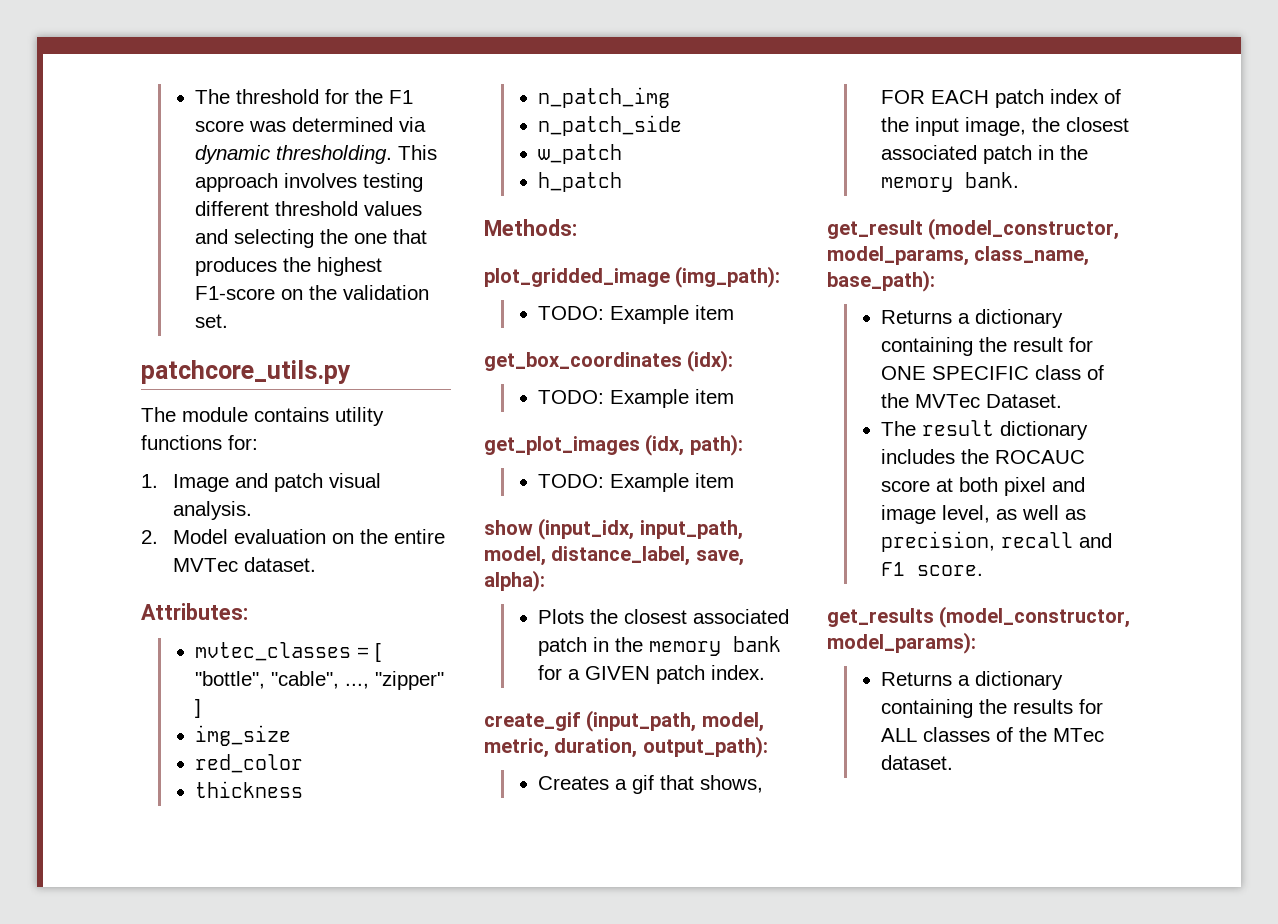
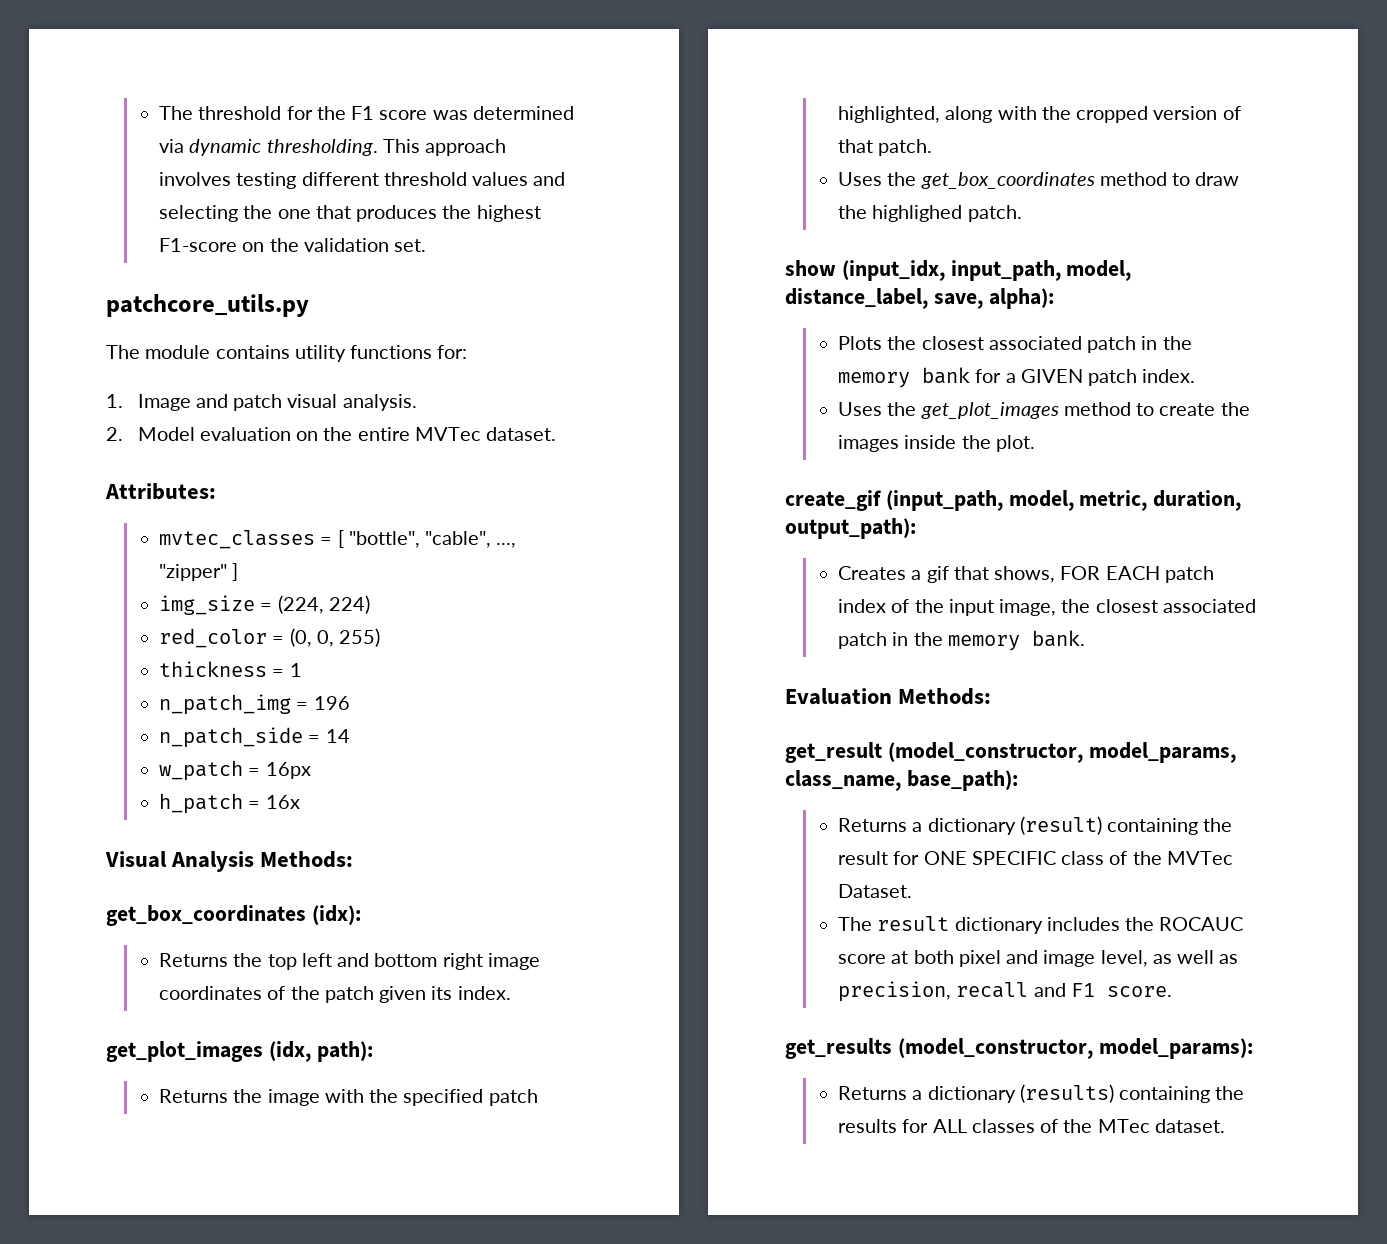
[195,754,304,773] // red_color -> [260,595,370,614] [158,628,381,648] = (224, 224) // red_color = (0, 0, 255)
(304, 789) none -> [272,663,302,677] = 1
(671, 97) none -> [296,696,350,710] = 196
(683, 125) none -> [308,729,350,743] = 14
(623, 154) none -> [248,762,311,779] = 16px
[484,219,577,236] [484,266,781,288] [538,305,735,324] [484,350,734,372] [538,389,735,408] [484,434,743,456] [538,473,735,492] // Methods: // plot_gridded_image (img_path): // TODO: Example item // get_box_coordinates (idx): // TODO: Example item // get_plot_images (idx, path): // TODO: Example item -> [248,795,300,809] [105,851,354,872] [106,905,361,926] [158,953,540,970] [158,986,511,1003] [106,1041,373,1062] [158,1089,538,1106] [837,106,1241,123] [837,139,933,156] [837,172,1240,189] [837,205,1022,222] = 16x // Visual Analysis Methods: // get_box_coordinates (idx): // Returns the top left and bottom right image coordinates of the patch given its index. // get_plot_images (idx, path): // Returns the image with the specified patch highlighted, along with the cropped version of that patch. // Uses the get_box_coordinates method to draw the highlighed patch.
(766, 672) none -> [837,402,1250,419] [837,435,1035,452] // Uses the get_plot_images method to create the images inside the plot.
(1020, 180) none -> [785,688,992,705] // Evaluation Methods:
(1064, 318) none -> [1019,816,1102,835] (result)
(1064, 680) none -> [1019,1084,1114,1103] (results)

